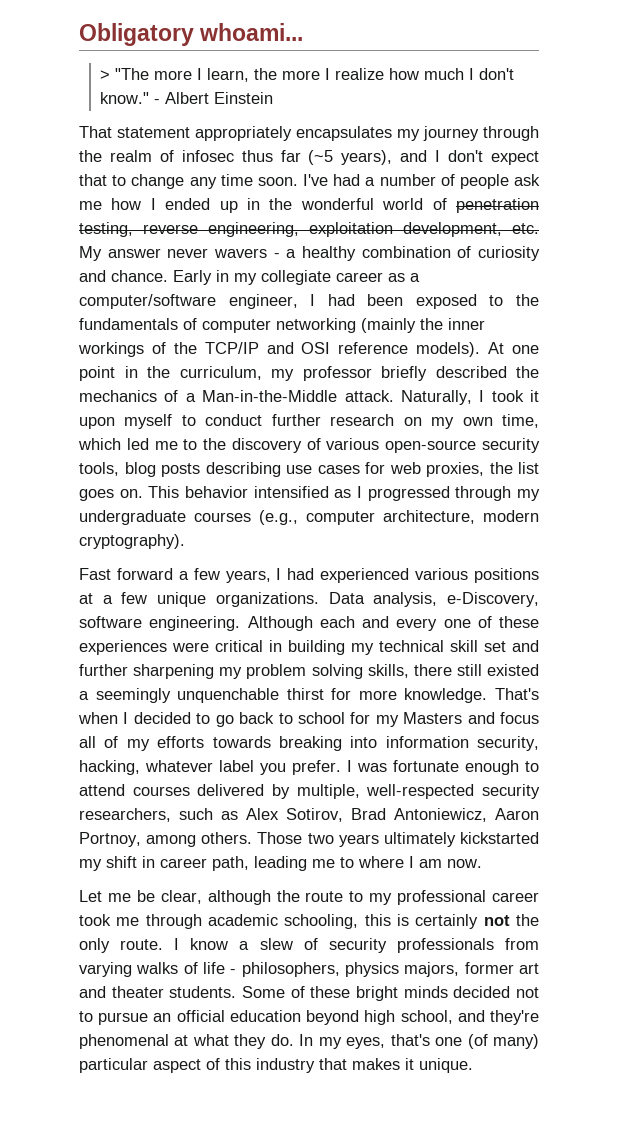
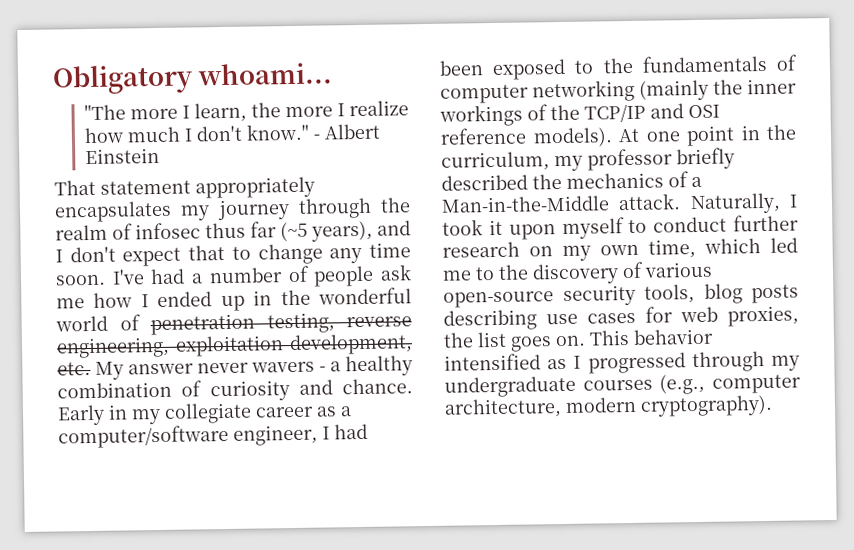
[100,70,111,80] > -> (333, 74) none
[79,568,539,583] [79,592,539,607] [79,616,539,631] [79,640,539,655] [79,664,539,679] [79,688,539,703] [78,712,539,727] [79,736,539,751] [79,760,539,775] [79,784,540,799] [79,808,539,822] [79,832,539,847] [79,856,482,871] [79,890,539,905] [79,914,539,929] [79,938,539,953] [79,962,539,977] [79,986,539,1001] [79,1010,539,1025] [79,1034,539,1049] [79,1058,473,1073] // Fast forward a few years, I had experienced various positions at a few unique organizations. Data analysis, e-Discovery, software engineering. Although each and every one of these experiences were critical in building my technical skill set and further sharpening my problem solving skills, there still existed a seemingly unquenchable thirst for more knowledge. That's when I decided to go back to school for my Masters and focus all of my efforts towards breaking into information security, hacking, whatever label you prefer. I was fortunate enough to attend courses delivered by multiple, well-respected security researchers, such as Alex Sotirov, Brad Antoniewicz, Aaron Portnoy, among others. Those two years ultimately kickstarted my shift in career path, leading me to where I am now. // Let me be clear, although the route to my professional career took me through academic schooling, this is certainly not the only route. I know a slew of security professionals from varying walks of life - philosophers, physics majors, former art and theater students. Some of these bright minds decided not to pursue an official education beyond high school, and they're phenomenal at what they do. In my eyes, that's one (of many) particular aspect of this industry that makes it unique. -> (773, 405) none

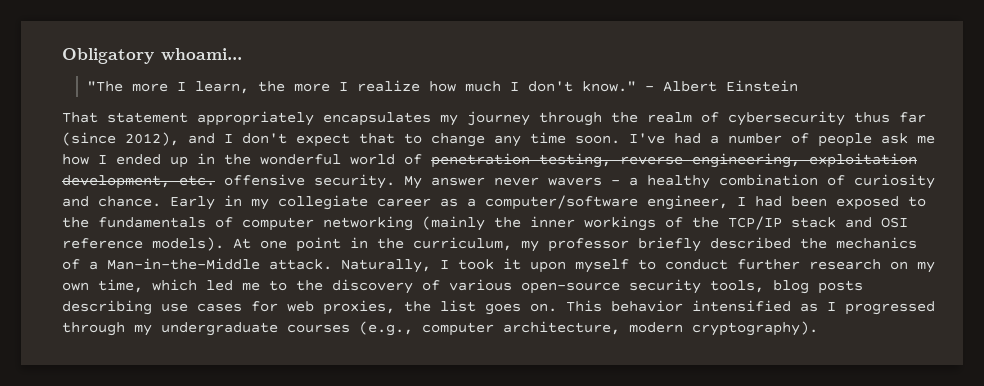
[135,222,201,240] infosec -> [728,111,845,126] cybersecurity
[280,220,373,242] (~5 years), -> [62,132,179,146] (since 2012),
(91, 369) none -> [224,174,395,189] offensive security.
(646, 113) none -> [791,217,836,228] stack

